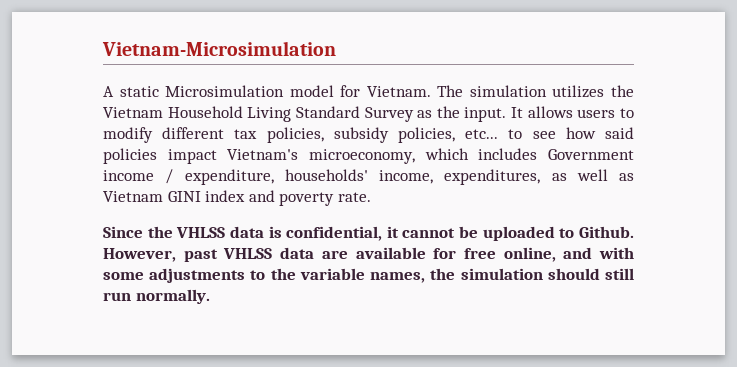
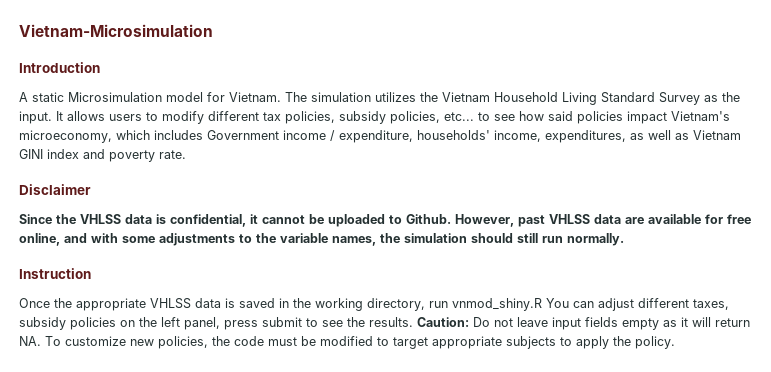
(336, 48) none -> [19,62,100,73] // Introduction
(371, 197) none -> [19,184,91,195] // Disclaimer
(210, 296) none -> [19,268,91,279] [19,298,729,311] [19,317,750,330] [19,336,675,349] // Instruction // Once the appropriate VHLSS data is saved in the working directory, run vnmod_shiny.R You can adjust different taxes, subsidy policies on the left panel, press submit to see the results. Caution: Do not leave input fields empty as it will return NA. To customize new policies, the code must be modified to target appropriate subjects to apply the policy.

